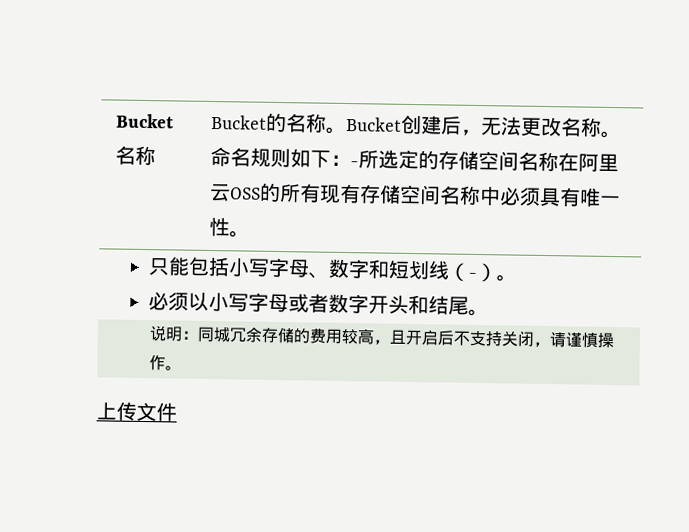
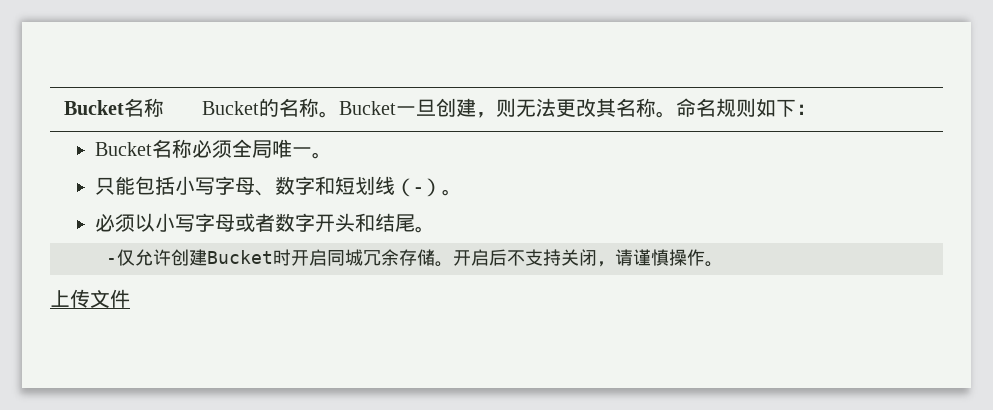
[399,114,482,137] 创建后， -> [395,98,516,118] 一旦创建，则
(562, 126) none -> [595,98,616,117] 其
[349,149,619,173] [208,182,621,207] [208,216,230,237] -所选定的存储空间名称在阿里云OSS的所有现有存储空间名称中必须具有唯一性 -> [94,139,312,158] // Bucket名称必须全局唯一
[148,325,407,345] 说明：同城冗余存储的费用较高，且 -> [106,249,453,267] -仅允许创建Bucket时开启同城冗余存储。

